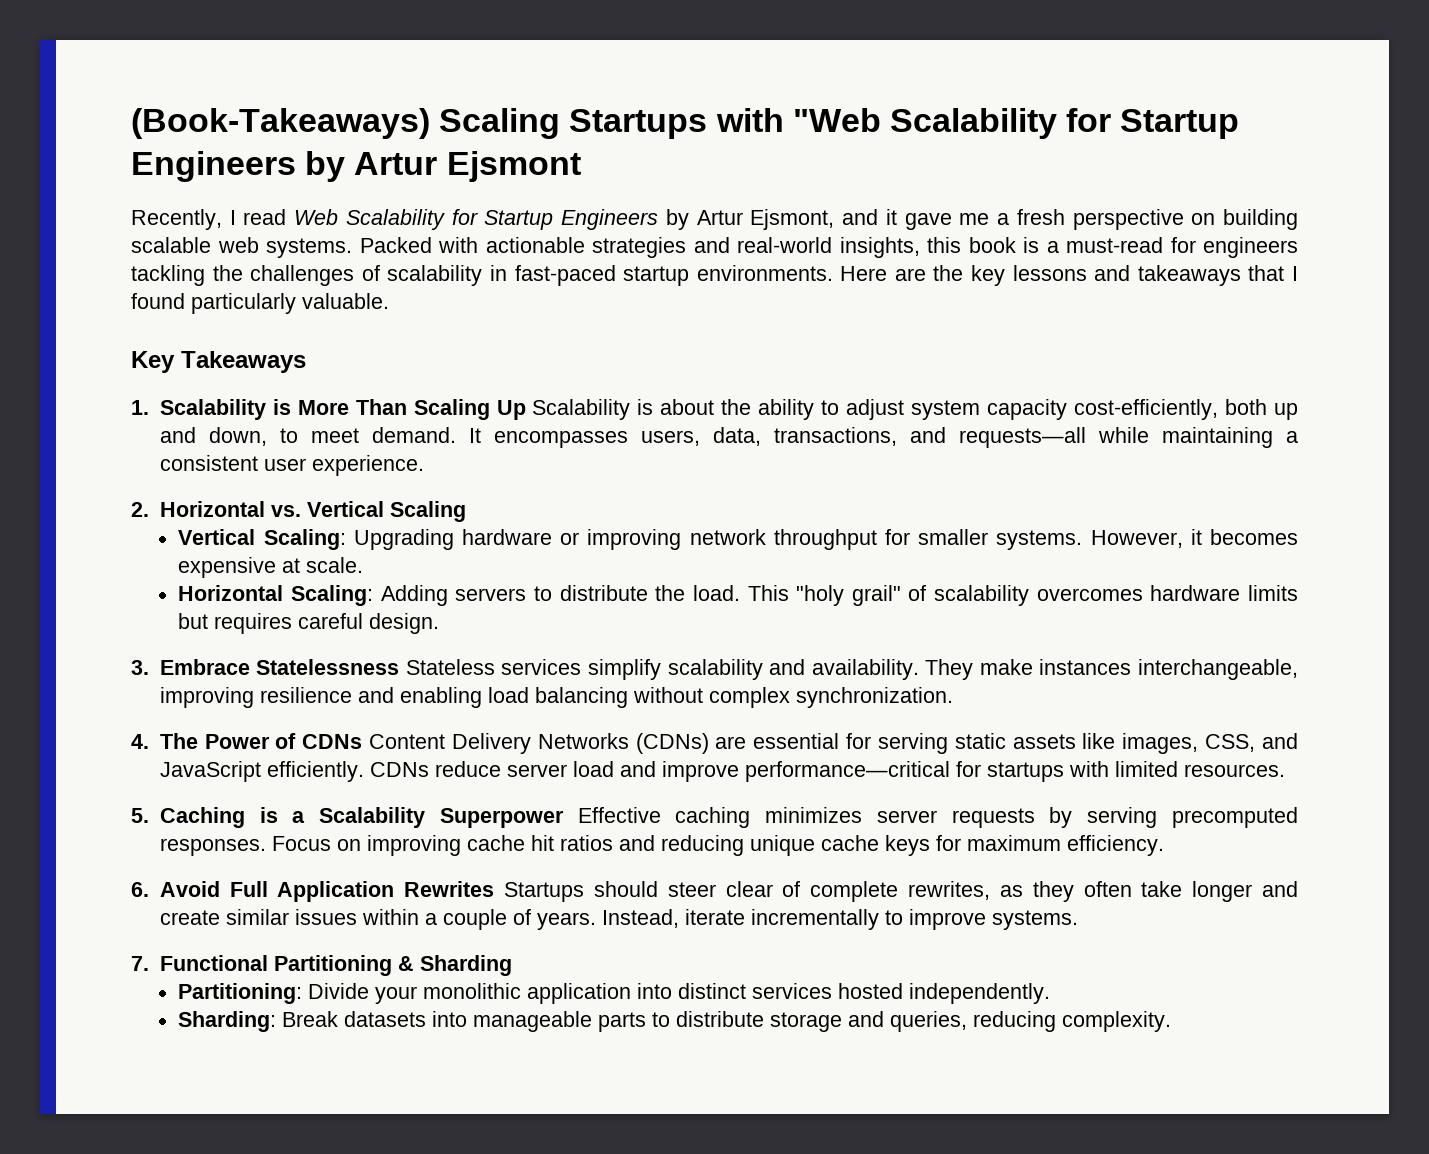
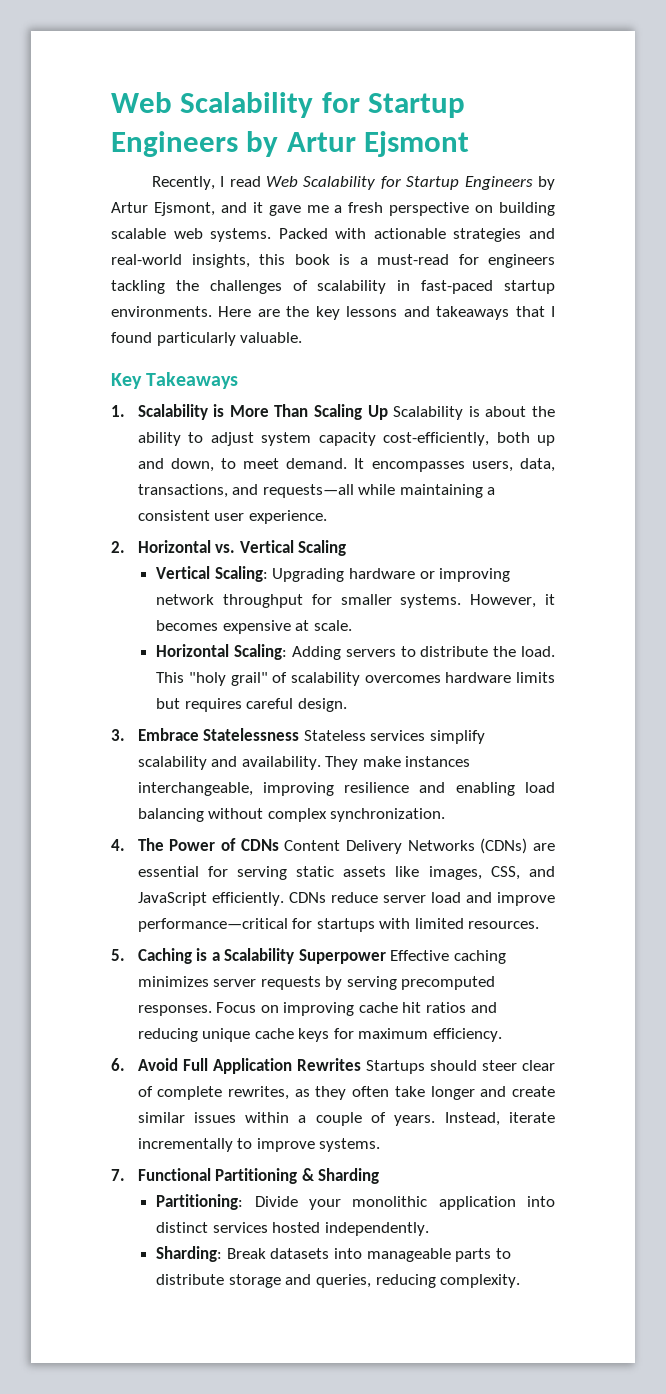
[131,108,881,139] (Book-Takeaways) Scaling Startups with "Web -> [111,92,172,113] Web

